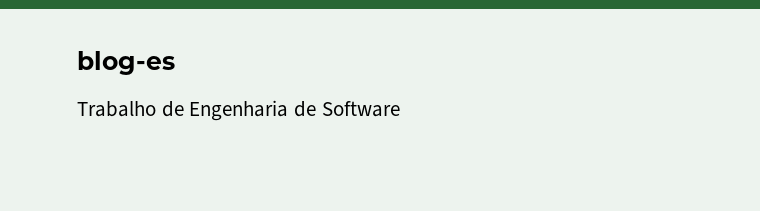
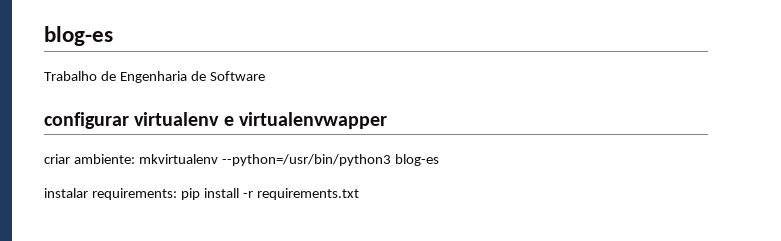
(400, 109) none -> [44,112,387,129] [44,154,439,166] [44,188,359,200] // configurar virtualenv e virtualenvwapper // criar ambiente: mkvirtualenv --python=/usr/bin/python3 blog-es // instalar requirements: pip install -r requirements.txt

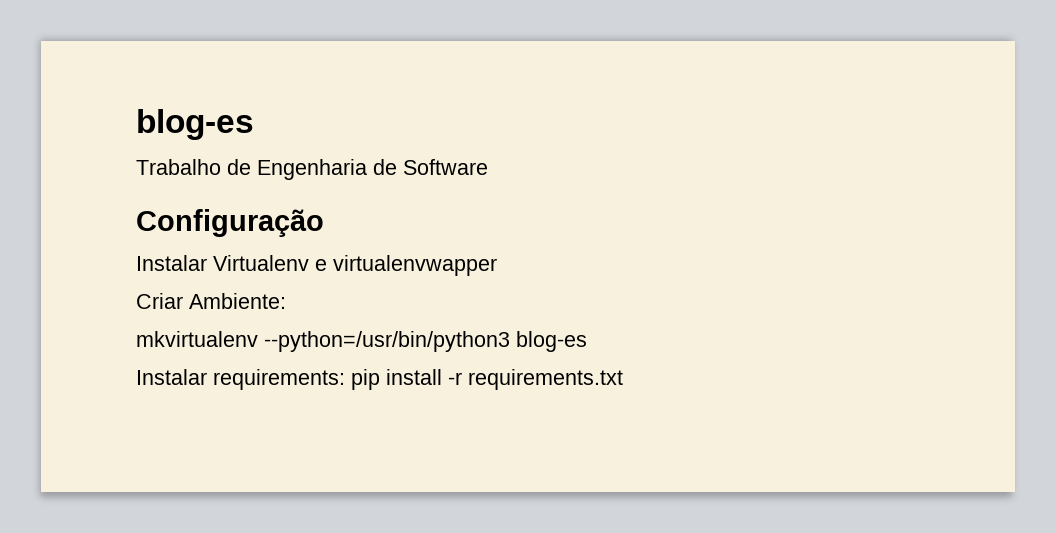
[44,112,220,129] configurar virtualenv -> [136,209,324,237] [136,255,309,271] Configuração // Instalar Virtualenv
[44,154,135,164] criar ambiente: -> [136,293,286,309] Criar Ambiente: //
[44,188,88,198] instalar -> [136,369,207,385] Instalar

